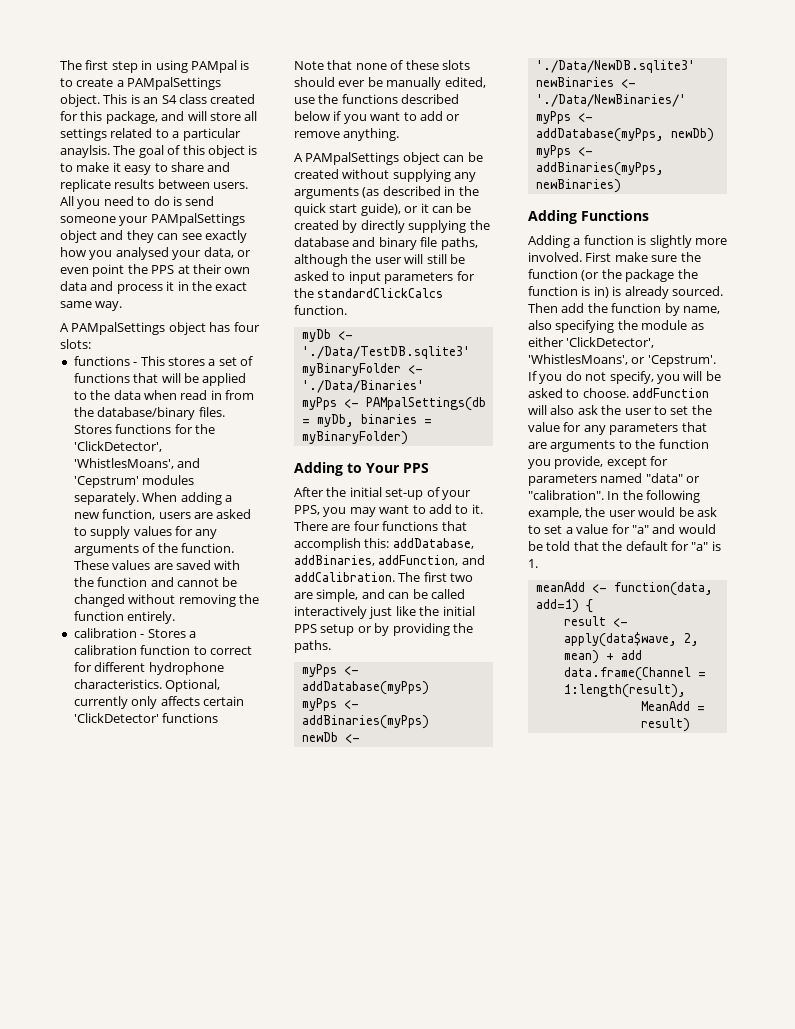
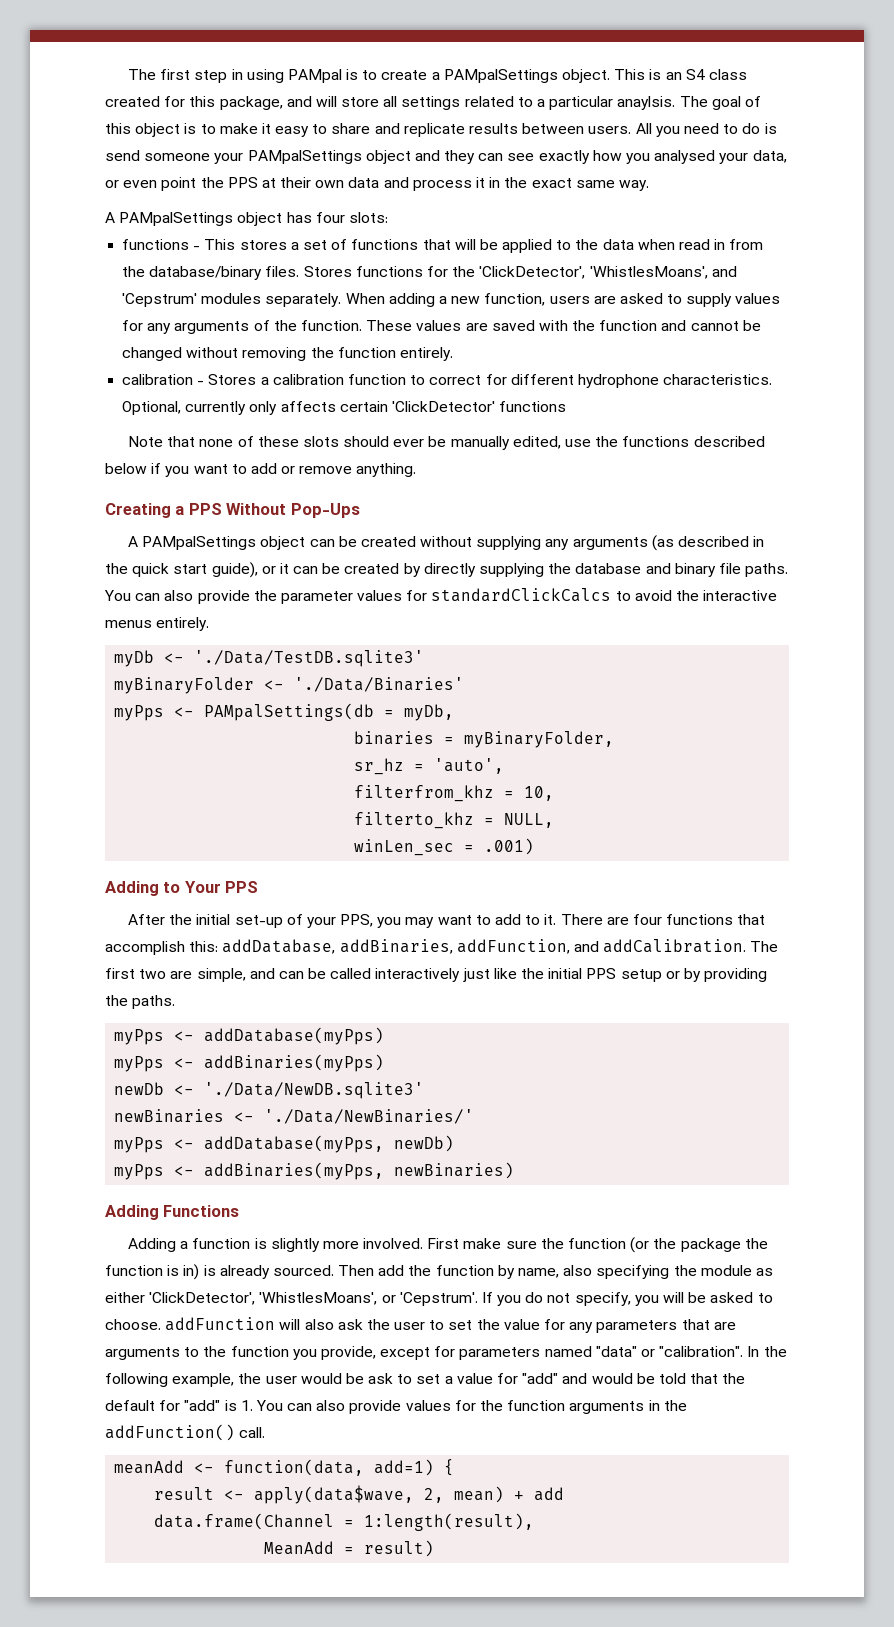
(400, 134) none -> [105,503,360,518] // Creating a PPS Without Pop-Ups
[440,237,478,250] [294,254,465,267] [294,271,475,284] [294,288,444,298] [294,305,347,315] paths, although the user will still be asked to input parameters for the standardClickCalcs function. -> [745,563,789,577] [104,588,778,604] [105,617,210,631] paths. You can also provide the parameter values for standardClickCalcs to avoid the interactive menus entirely.
(354, 420) none -> (455, 712) //
[301,431,408,445] myBinaryFolder) -> [464,731,615,748] [354,758,505,775] [354,785,555,802] [354,812,555,829] [354,838,535,856] myBinaryFolder, // sr_hz = 'auto', // filterfrom_khz = 10, // filterto_khz = NULL, // winLen_sec = .001)
[631,525,649,534] "a" -> [522,1373,559,1384] "add"
[691,542,709,551] "a" -> [184,1400,221,1411] "add"
(538, 563) none -> [255,1400,687,1414] [105,1424,266,1441] You can also provide values for the function arguments in the addFunction() call.

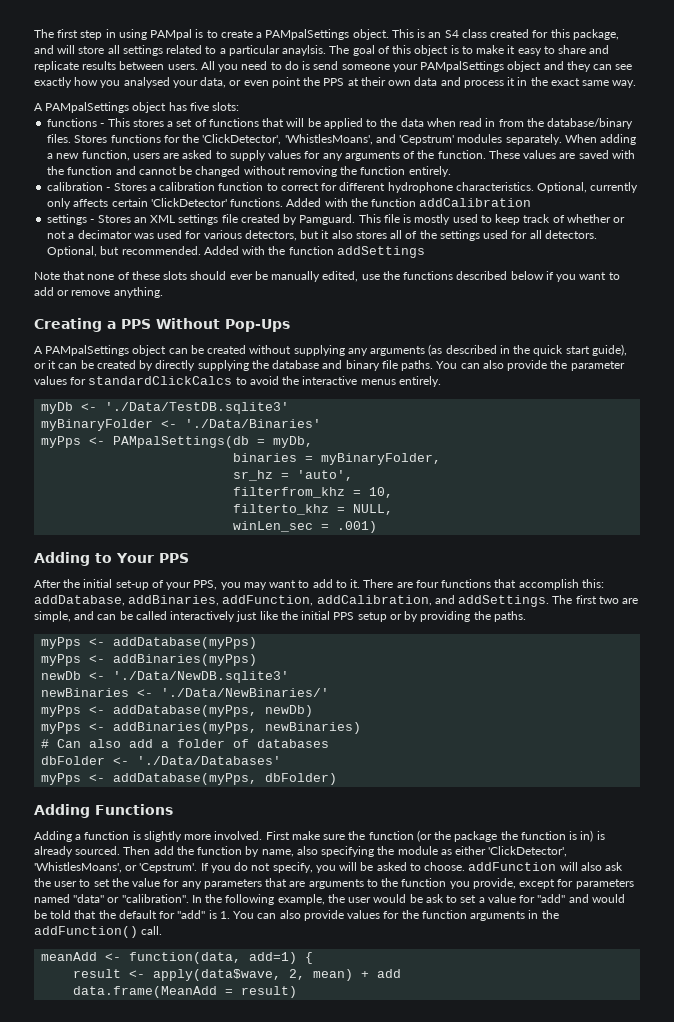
[315,212,345,223] four -> [189,102,209,111] five
[499,401,567,412] functions -> [230,198,532,207] [47,214,626,225] [47,230,597,241] [47,246,425,258] functions. Added with the function addCalibration // settings - Stores an XML settings file created by Pamguard. This file is mostly used to keep track of whether or not a decimator was used for various detectors, but it also stores all of the settings used for all detectors. Optional, but recommended. Added with the function addSettings
[573,939,747,953] and addCalibration. -> [316,595,550,607] addCalibration, and addSettings.
(515, 1170) none -> [41,739,330,748] [41,756,282,765] [41,773,338,785] // # Can also add a folder of databases // dbFolder <- './Data/Databases' // myPps <- addDatabase(myPps, dbFolder)
[154,1513,535,1531] [264,1541,335,1555] data.frame(Channel = 1:length(result), // MeanAdd -> [73,986,218,998] data.frame(MeanAdd

